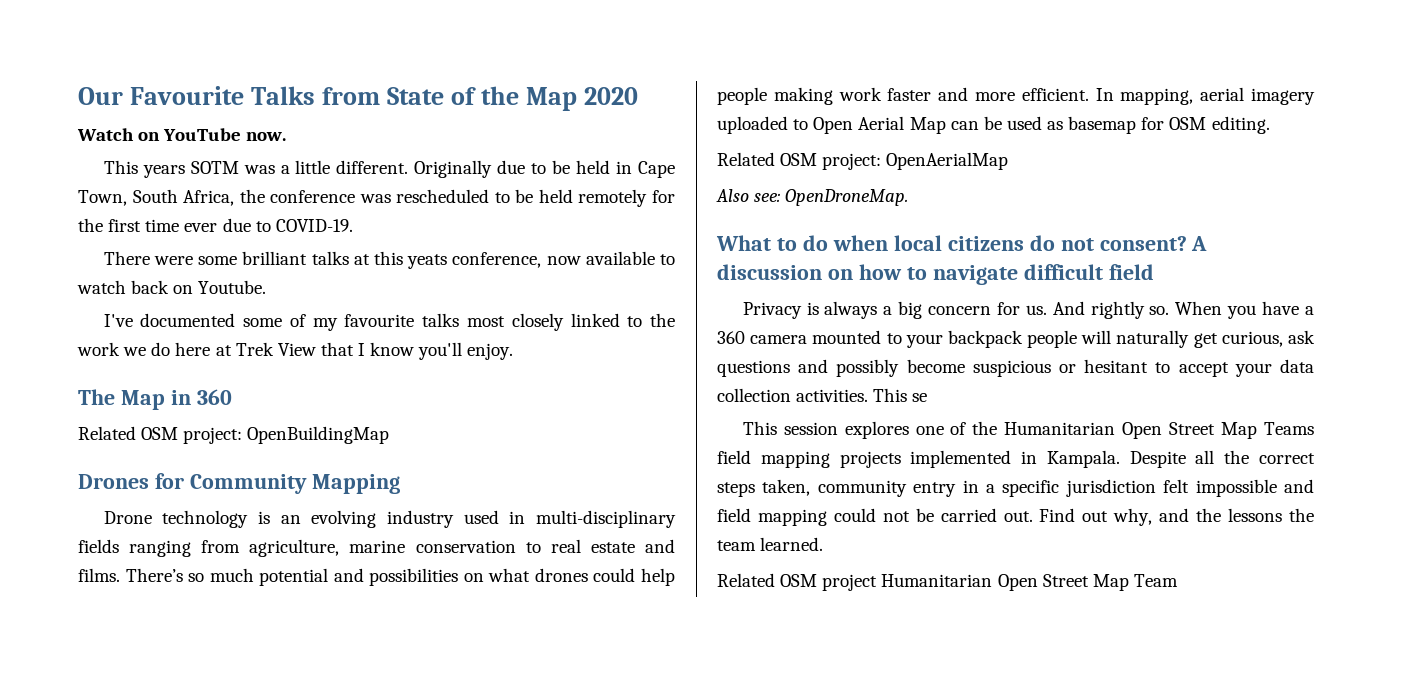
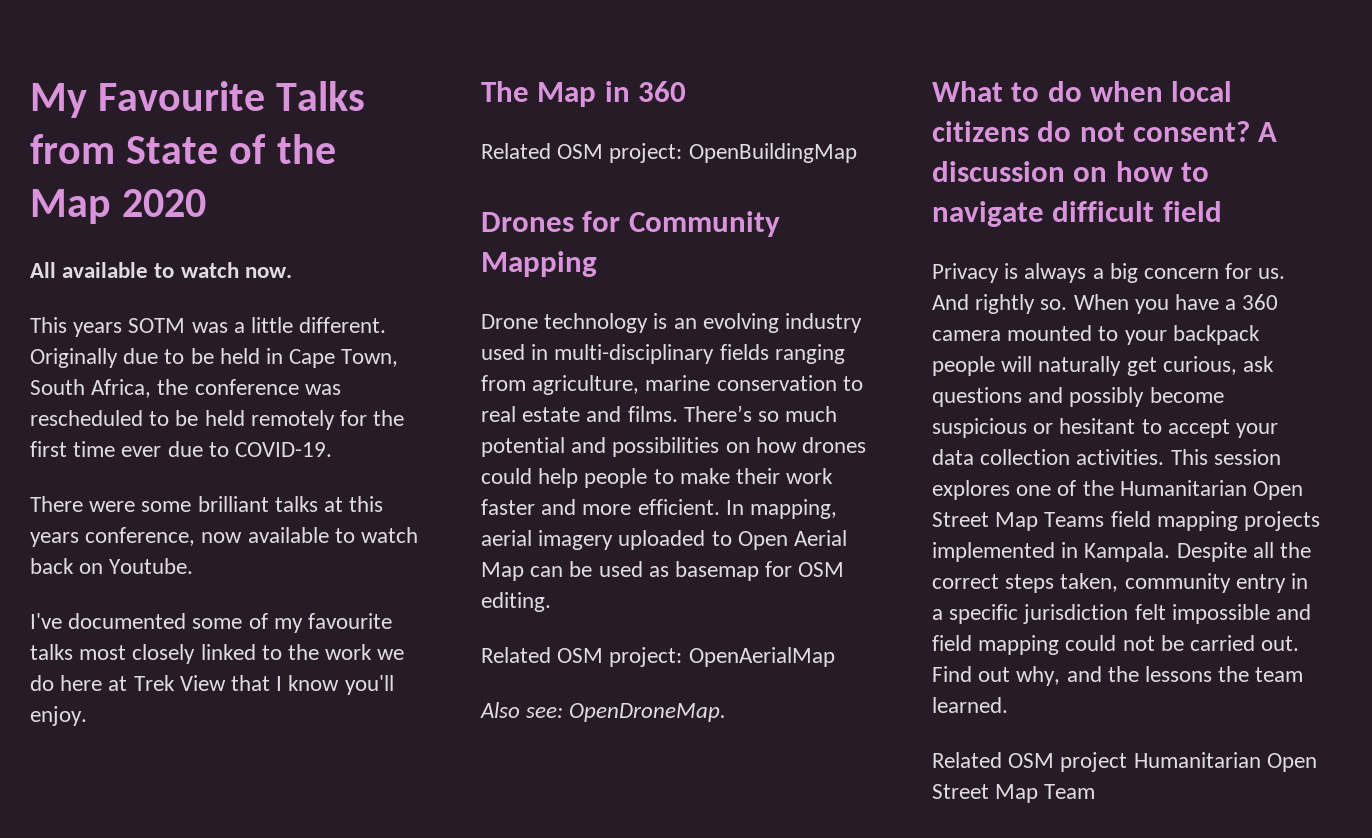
[78,87,123,105] Our -> [30,83,87,118] My
[77,128,242,141] Watch on YouTube -> [30,262,239,278] All available to watch
[407,254,448,269] yeats -> [30,532,79,547] years
[488,568,531,582] what -> [755,437,797,453] how
[773,87,833,105] making -> [653,468,781,484] to make their
[912,393,928,402] [742,421,777,435] se // This -> (1208, 457) none

